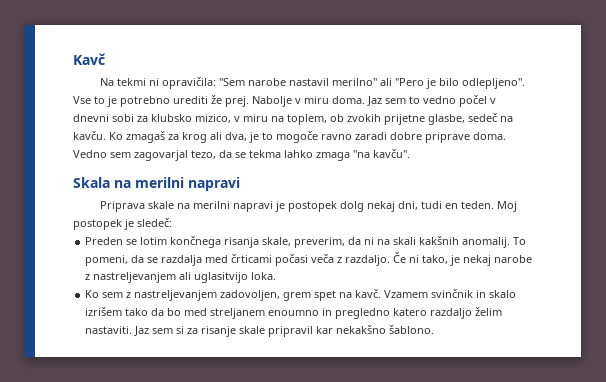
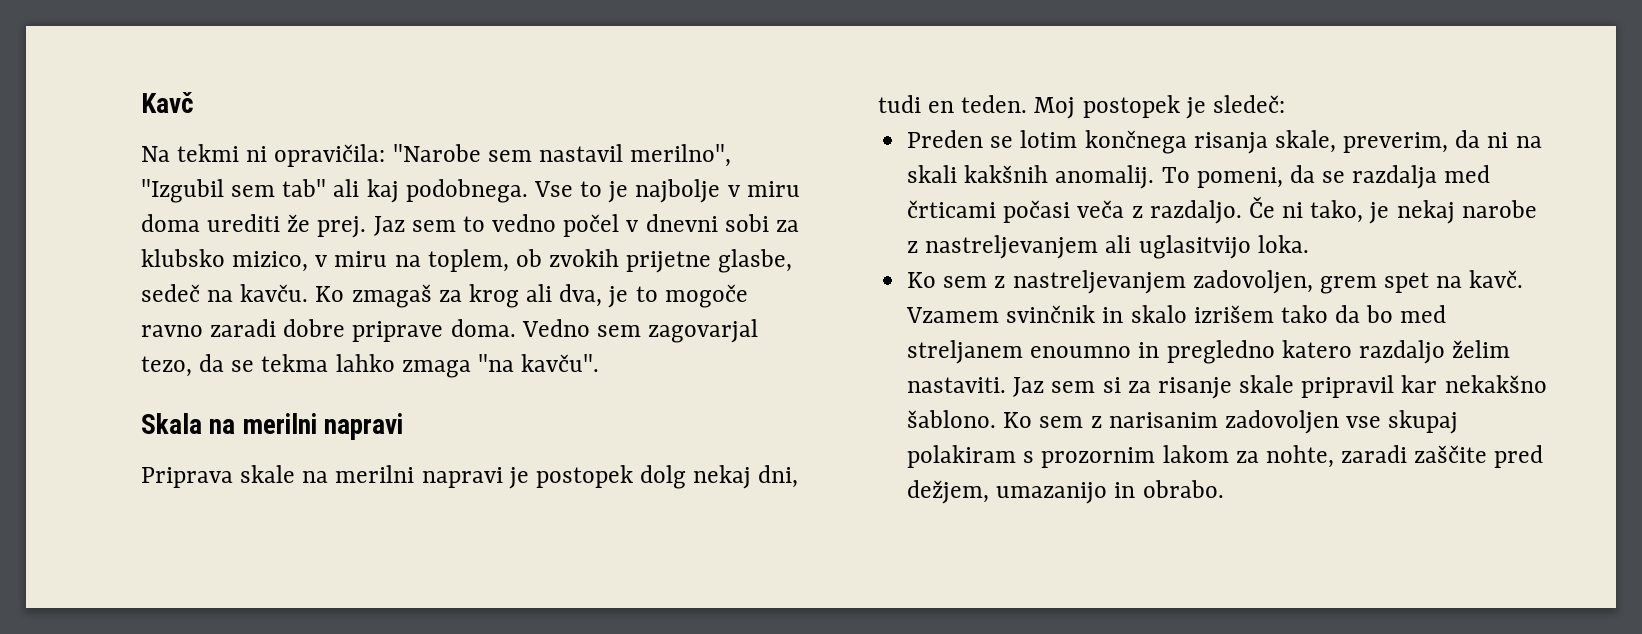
[219,78,526,89] [73,95,365,107] "Sem narobe nastavil merilno" ali "Pero je bilo odlepljeno". Vse to je potrebno urediti že prej. Nabolje v miru doma. -> [392,144,732,167] [141,179,800,203] [141,214,367,238] "Narobe sem nastavil merilno", "Izgubil sem tab" ali kaj podobnega. Vse to je najbolje v miru doma urediti že prej.
(435, 329) none -> [1003,410,1459,434] [907,445,1544,468] [907,480,1224,504] Ko sem z narisanim zadovoljen vse skupaj polakiram s prozornim lakom za nohte, zaradi zaščite pred dežjem, umazanijo in obrabo.

